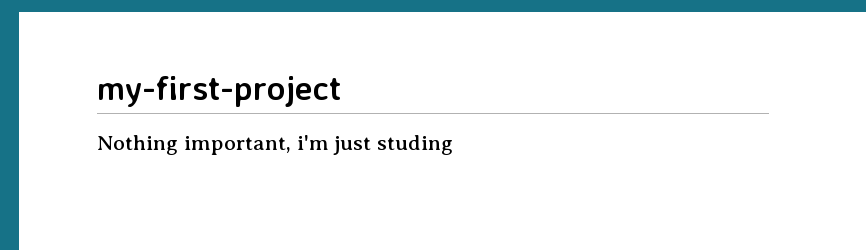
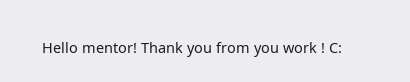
[97,76,341,107] [97,135,454,155] my-first-project // Nothing important, i'm just studing -> [42,42,342,57] Hello mentor! Thank you from you work ! C:

